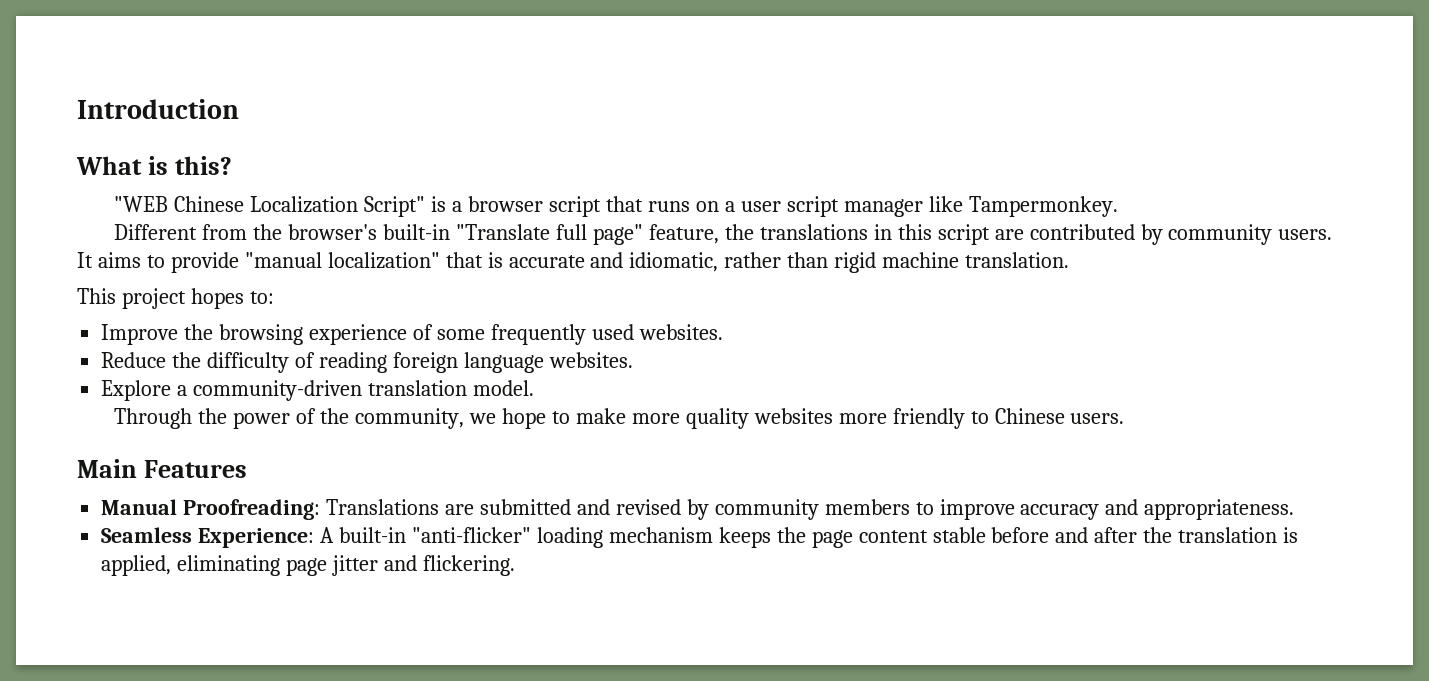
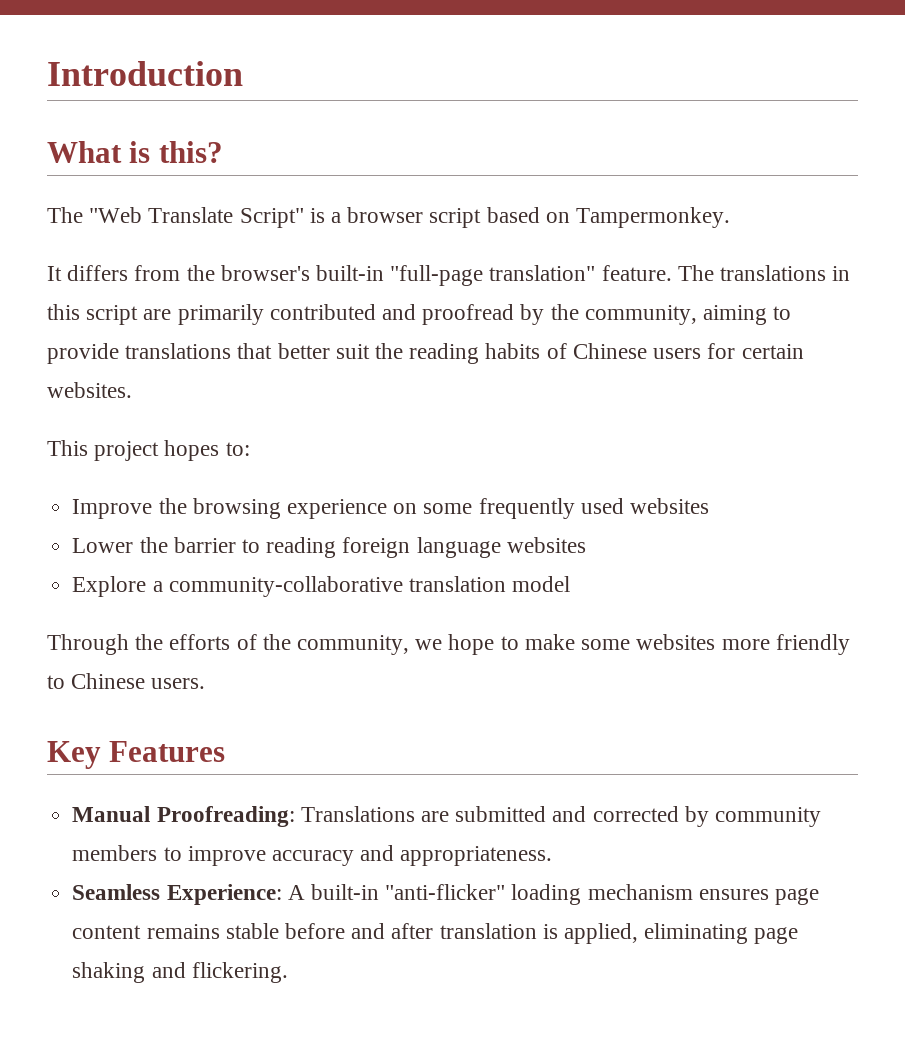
[114,196,359,213] "WEB Chinese Localization -> [47,207,234,223] The "Web Translate
[605,196,963,217] that runs on a user script manager like -> [486,207,570,223] based on
[114,224,198,240] Different -> [47,265,129,281] It differs
[456,224,754,245] "Translate full page" feature, the -> [390,265,714,286] "full-page translation" feature. The
[1029,224,1333,245] [77,252,1070,273] contributed by community users. It aims to provide "manual localization" that is accurate and idiomatic, rather than rigid machine translation. -> [177,304,792,325] [47,343,804,364] [47,382,132,398] primarily contributed and proofread by the community, aiming to provide translations that better suit the reading habits of Chinese users for certain websites.
[412,324,433,340] of -> [393,503,418,514] on
[638,324,723,340] [101,352,316,373] websites. // Reduce the difficulty of -> [629,498,709,514] [72,537,260,553] websites // Lower the barrier to
[548,352,633,368] websites. -> [506,537,586,553] websites
[193,380,534,401] community-driven translation model. -> [168,576,571,597] community-collaborative translation model
[233,412,291,429] power -> [169,634,231,650] efforts
[631,408,749,429] more quality -> [581,639,631,650] some
[77,459,137,478] Main -> [47,741,101,769] Key
[615,499,681,515] revised -> [592,806,679,822] corrected
[718,527,806,548] keeps the -> [698,889,769,900] ensures
(928, 536) none -> [146,924,220,939] remains
[1143,527,1173,543] the -> (434, 931) none
[332,555,379,576] jitter -> [72,962,146,983] shaking

